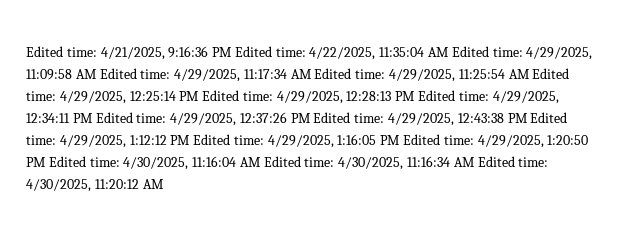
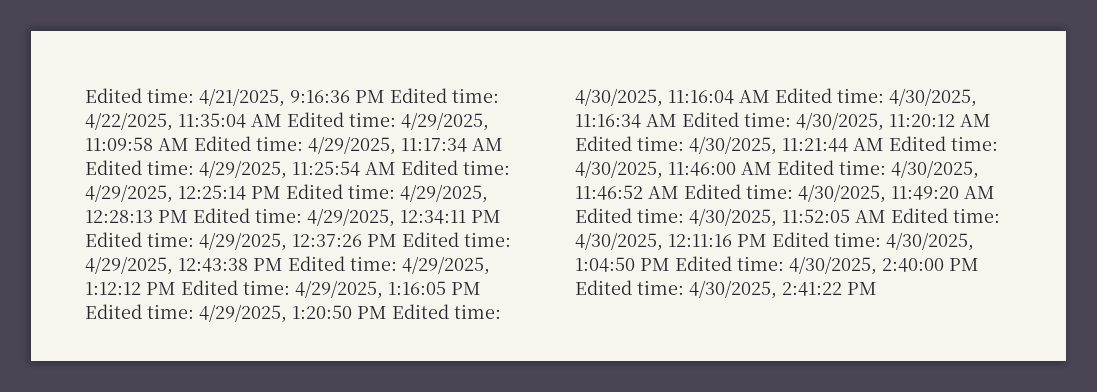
(164, 184) none -> [575,136,998,155] [575,160,979,179] [575,184,995,203] [575,208,1000,227] [575,232,974,251] [575,256,979,275] [575,280,877,299] Edited time: 4/30/2025, 11:21:44 AM Edited time: 4/30/2025, 11:46:00 AM Edited time: 4/30/2025, 11:46:52 AM Edited time: 4/30/2025, 11:49:20 AM Edited time: 4/30/2025, 11:52:05 AM Edited time: 4/30/2025, 12:11:16 PM Edited time: 4/30/2025, 1:04:50 PM Edited time: 4/30/2025, 2:40:00 PM Edited time: 4/30/2025, 2:41:22 PM

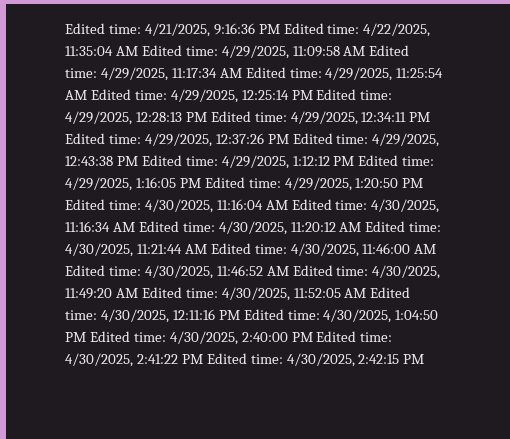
(877, 288) none -> [206,353,425,367] Edited time: 4/30/2025, 2:42:15 PM

